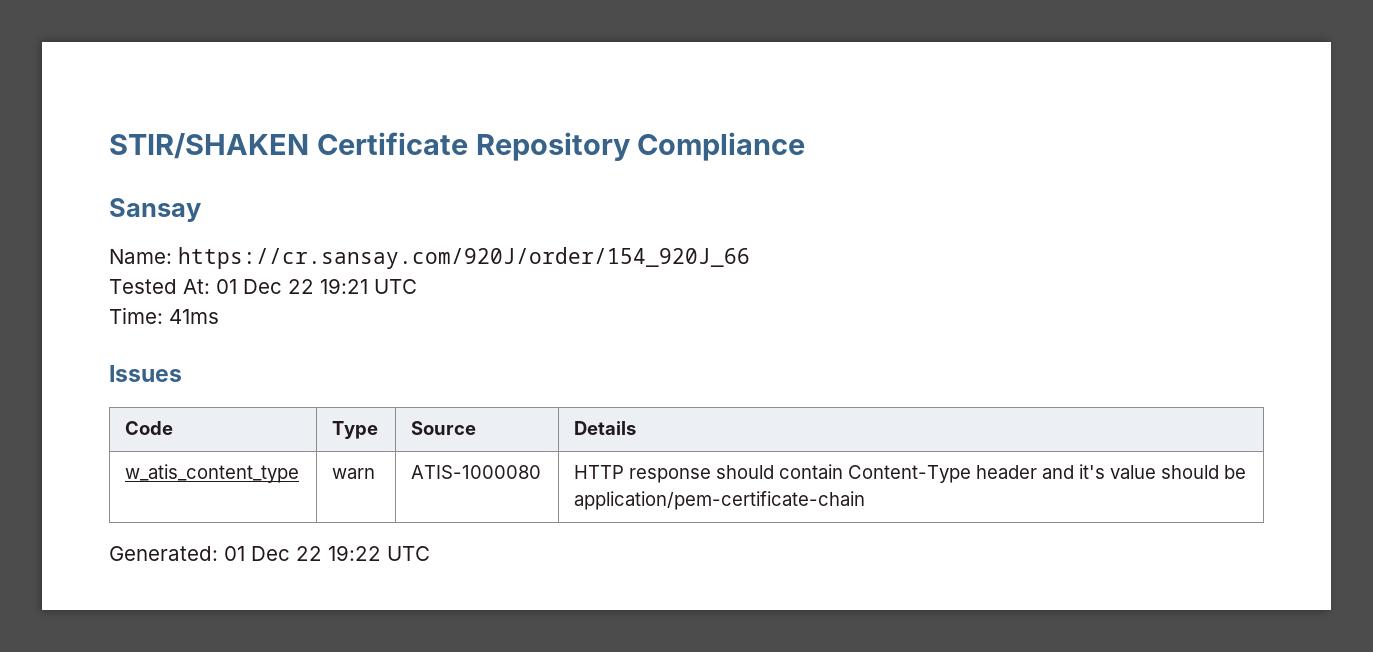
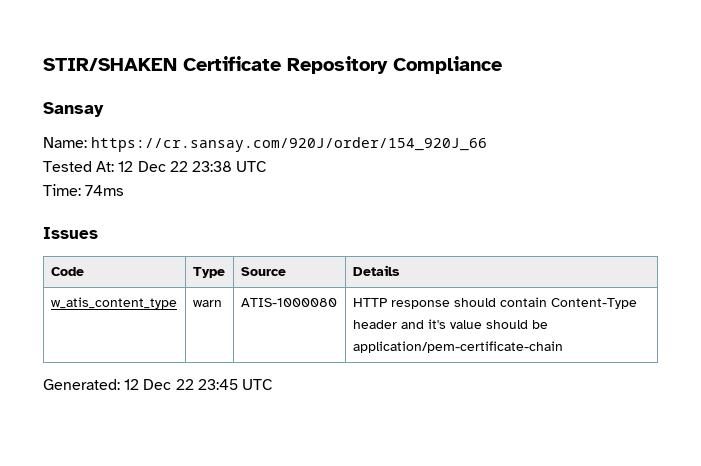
[216,278,368,294] 01 Dec 22 19:21 -> [118,161,232,172] 12 Dec 22 23:38
[169,309,219,324] 41ms -> [85,185,125,196] 74ms
[224,545,381,561] 01 Dec 22 19:22 -> [124,379,238,390] 12 Dec 22 23:45

